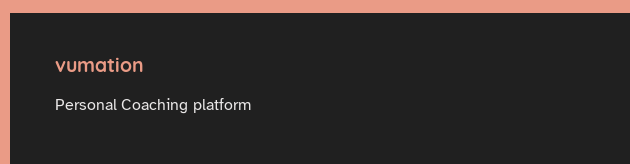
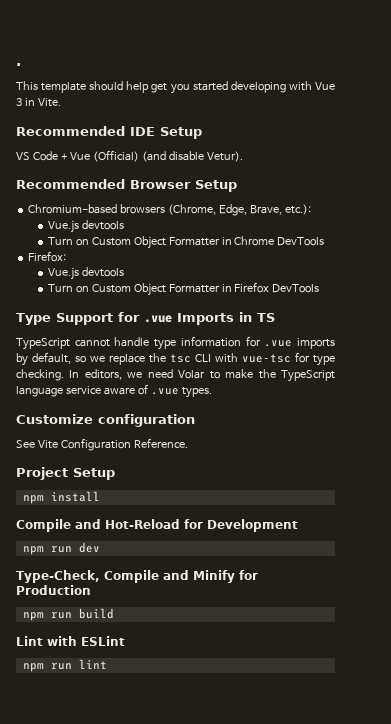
[55,57,144,72] [55,98,251,114] vumation // Personal Coaching platform -> [16,63,21,66] [16,81,335,94] [16,98,61,107] [16,126,202,139] [16,150,243,162] [16,179,237,192] [28,204,311,216] [47,220,124,233] [47,236,325,249] [28,251,67,262] [47,267,124,280] [47,282,320,296] [16,312,275,325] [16,336,336,350] [16,352,335,366] [16,369,336,382] [16,384,212,398] [16,414,195,427] [16,438,188,451] [16,467,115,480] [22,491,100,504] [16,519,298,532] [22,542,100,555] [16,570,258,583] [16,585,91,595] [22,608,114,621] [16,636,125,646] [22,659,107,672] . // This template should help get you started developing with Vue 3 in Vite. // Recommended IDE Setup // VS Code + Vue (Official) (and disable Vetur). // Recommended Browser Setup // Chromium-based browsers (Chrome, Edge, Brave, etc.): // Vue.js devtools // Turn on Custom Object Formatter in Chrome DevTools // Firefox: // Vue.js devtools // Turn on Custom Object Formatter in Firefox DevTools // Type Support for .vue Imports in TS // TypeScript cannot handle type information for .vue imports by default, so we replace the tsc CLI with vue-tsc for type checking. In editors, we need Volar to make the TypeScript language service aware of .vue types. // Customize configuration // See Vite Configuration Reference. // Project Setup // npm install // Compile and Hot-Reload for Development // npm run dev // Type-Check, Compile and Minify for Production // npm run build // Lint with ESLint // npm run lint

